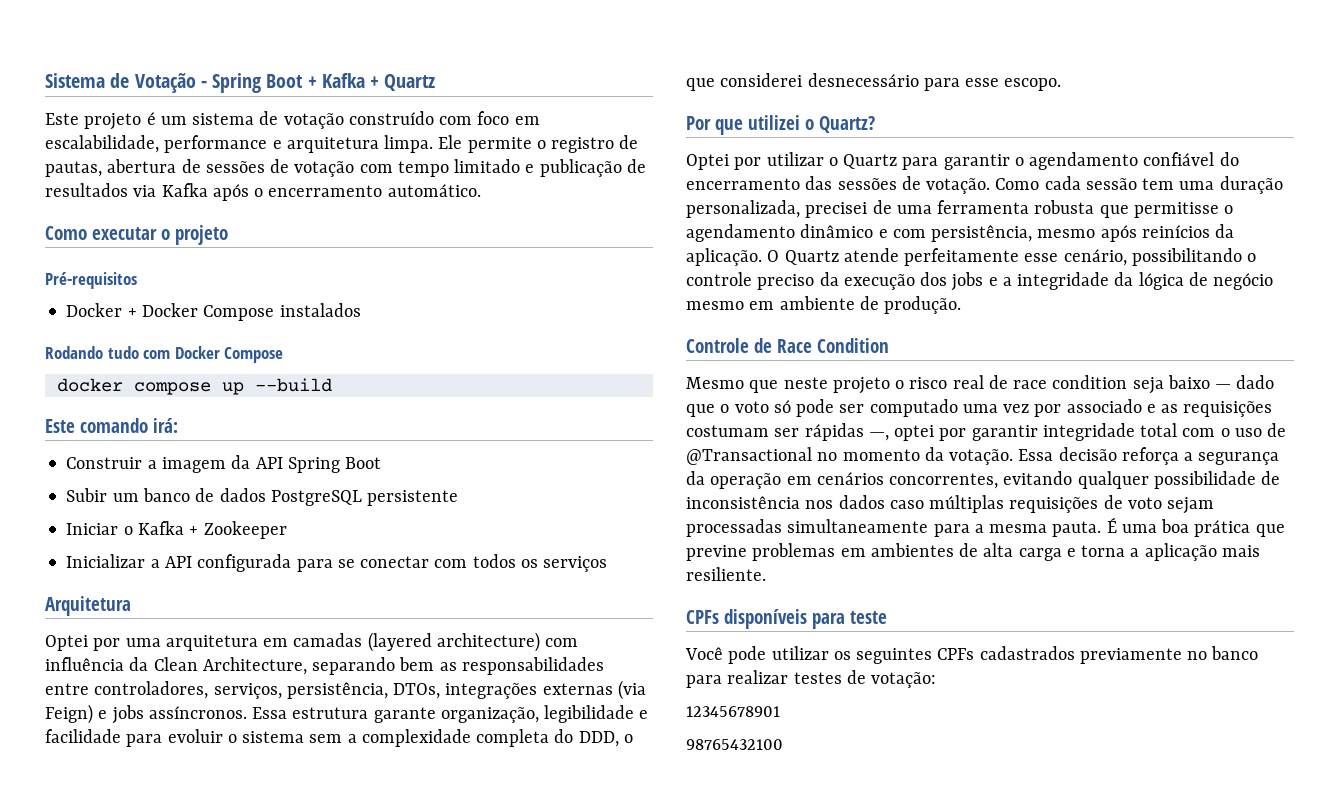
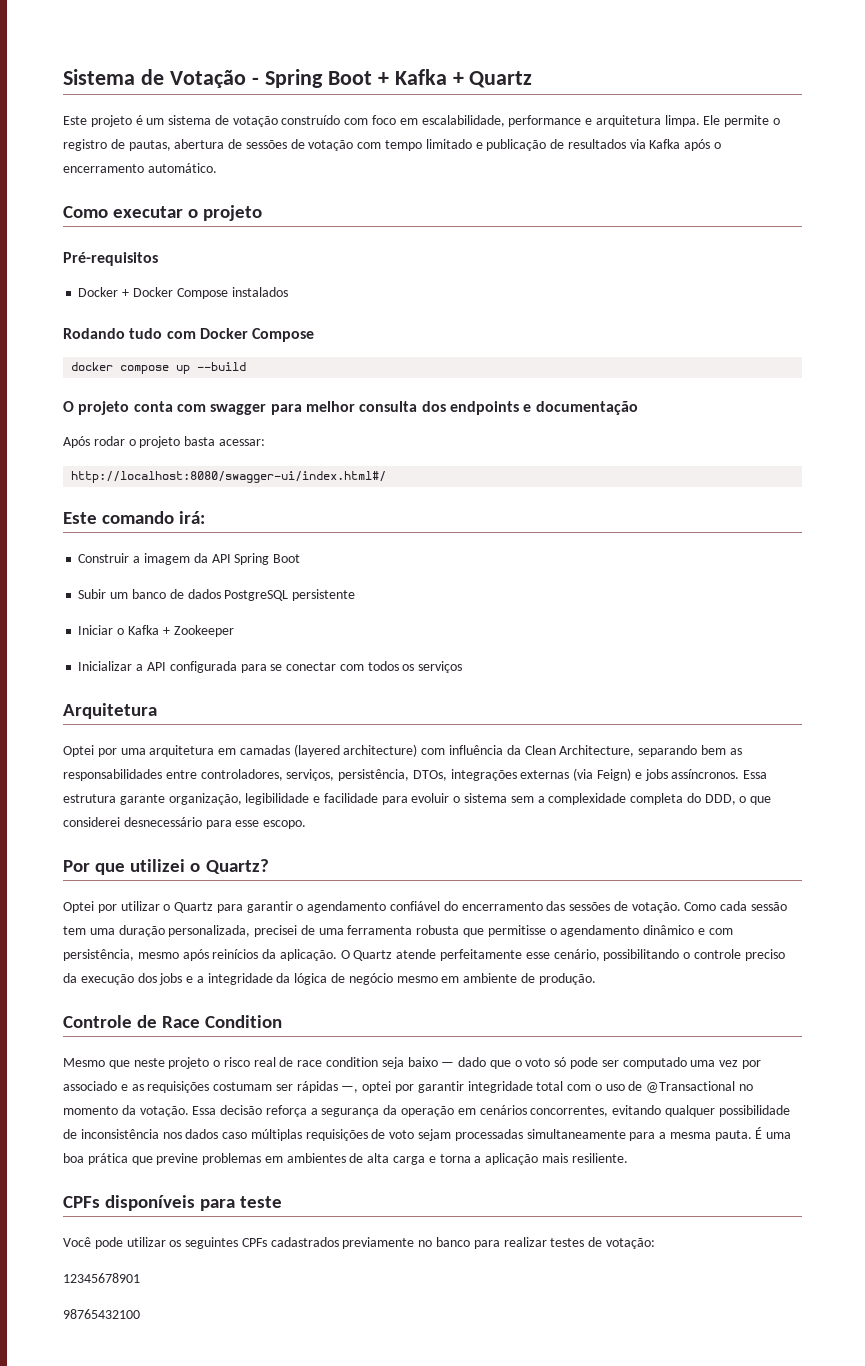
(332, 385) none -> [63,401,638,415] [63,436,265,448] [71,471,387,483] // O projeto conta com swagger para melhor consulta dos endpoints e documentação // Após rodar o projeto basta acessar: // http://localhost:8080/swagger-ui/index.html#/

